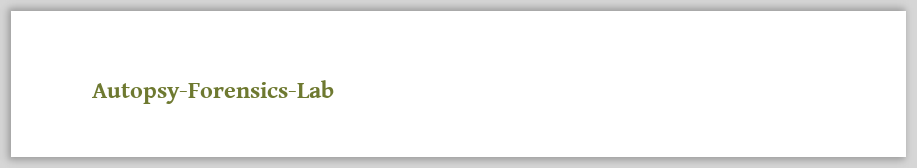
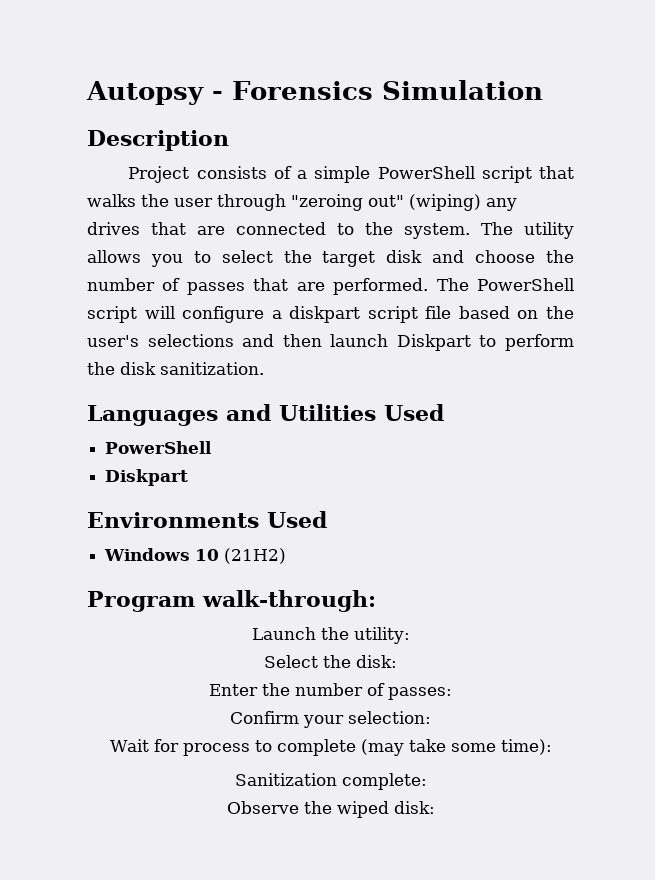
[92,80,334,104] Autopsy-Forensics-Lab -> [86,80,543,105] [87,130,229,151] [128,166,574,183] [87,194,517,211] [87,222,574,239] [87,250,575,267] [87,278,574,295] [87,306,574,323] [87,334,574,351] [87,362,264,375] [87,404,444,426] [105,441,213,454] [105,469,189,486] [87,511,327,528] [104,548,287,564] [87,590,376,612] [251,627,410,644] [264,655,397,668] [209,683,452,700] [230,711,431,728] [109,739,552,756] [234,773,427,790] [226,801,435,818] Autopsy - Forensics Simulation // Description // Project consists of a simple PowerShell script that walks the user through "zeroing out" (wiping) any drives that are connected to the system. The utility allows you to select the target disk and choose the number of passes that are performed. The PowerShell script will configure a diskpart script file based on the user's selections and then launch Diskpart to perform the disk sanitization. // Languages and Utilities Used // PowerShell // Diskpart // Environments Used // Windows 10 (21H2) // Program walk-through: // Launch the utility: // Select the disk: // Enter the number of passes: // Confirm your selection: // Wait for process to complete (may take some time): // Sanitization complete: // Observe the wiped disk:

